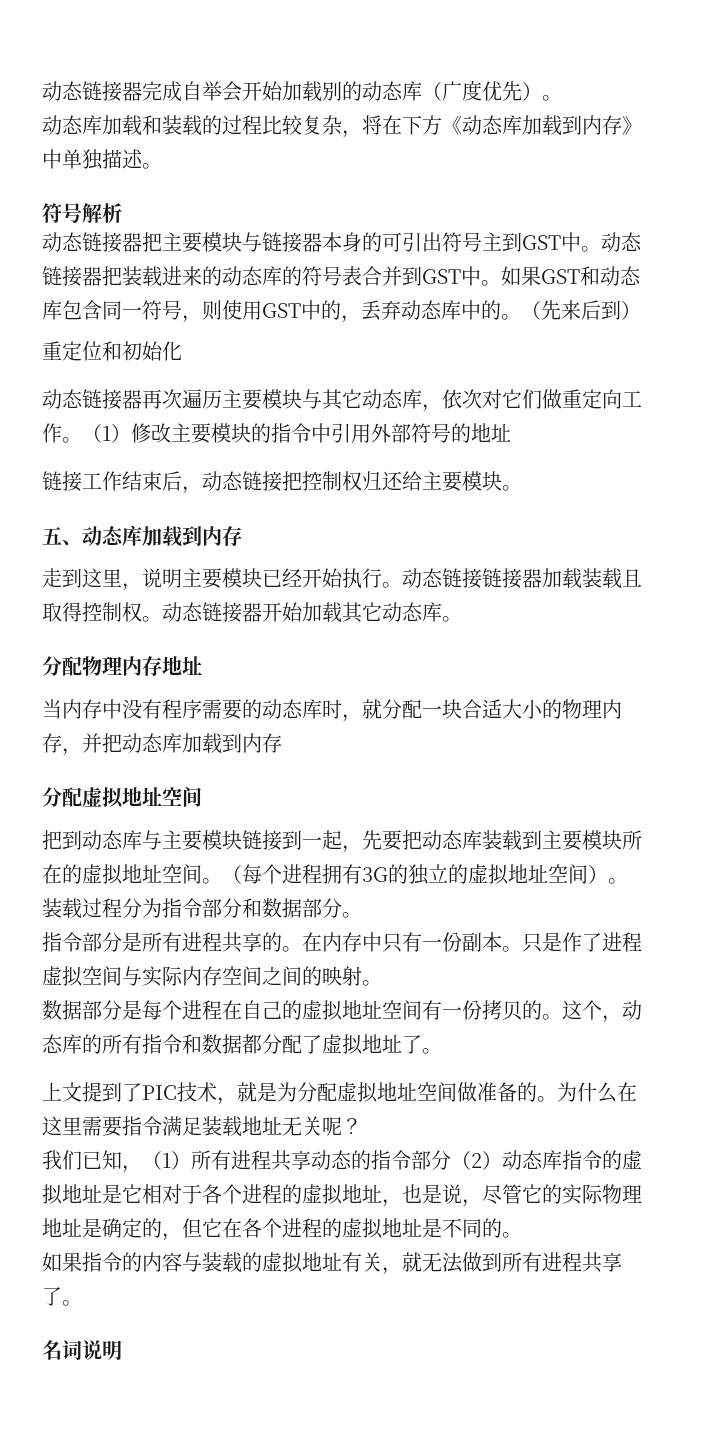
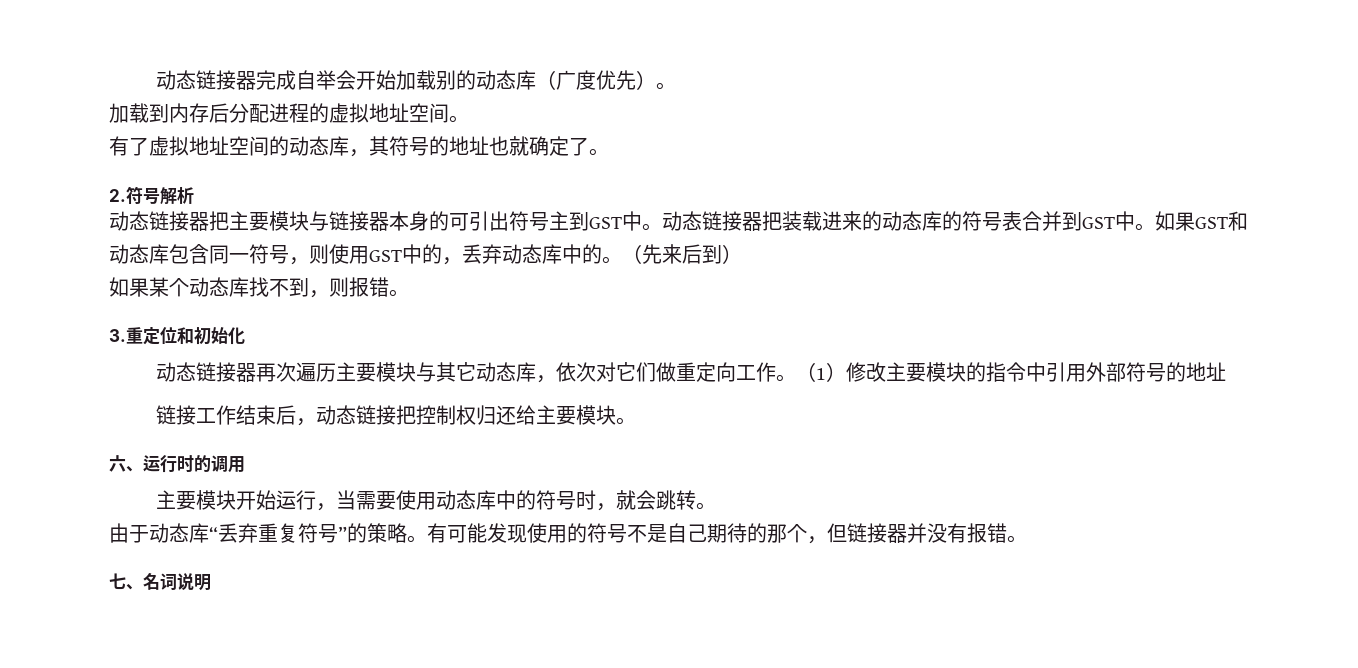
[42,115,642,138] [42,149,162,170] 动态库加载和装载的过程比较复杂，将在下方《动态库加载到内存》中单独描述。 // -> [109,103,469,123] [109,136,609,157] [109,189,126,202] 加载到内存后分配进程的虚拟地址空间。 // 有了虚拟地址空间的动态库，其符号的地址也就确定了。 // 2.
(641, 310) none -> [109,277,409,298] [109,329,126,342] 如果某个动态库找不到，则报错。 // 3.
[42,525,242,547] [42,568,642,591] [42,602,462,623] [42,656,202,676] [42,699,622,722] [42,733,282,756] [42,787,202,808] [42,830,642,853] [42,864,628,885] [42,898,362,919] [42,932,642,953] [42,966,382,987] [42,1000,642,1023] [42,1034,442,1055] [42,1082,637,1105] [42,1116,362,1137] [42,1150,642,1173] [42,1184,642,1207] [42,1218,522,1241] [42,1252,622,1275] [42,1287,82,1306] 五、动态库加载到内存 // 走到这里，说明主要模块已经开始执行。动态链接链接器加载装载且取得控制权。动态链接器开始加载其它动态库。 // 分配物理内存地址 // 当内存中没有程序需要的动态库时，就分配一块合适大小的物理内存，并把动态库加载到内存 // 分配虚拟地址空间 // 把到动态库与主要模块链接到一起，先要把动态库装载到主要模块所在的虚拟地址空间。（每个进程拥有3G的独立的虚拟地址空间）。装载过程分为指令部分和数据部分。 // 指令部分是所有进程共享的。在内存中只有一份副本。只是作了进程虚拟空间与实际内存空间之间的映射。 // 数据部分是每个进程在自己的虚拟地址空间有一份拷贝的。这个，动态库的所有指令和数据都分配了虚拟地址了。 // 上文提到了PIC技术，就是为分配虚拟地址空间做准备的。为什么在这里需要指令满足装载地址无关呢？ // 我们已知，（1）所有进程共享动态的指令部分（2）动态库指令的虚拟地址是它相对于各个进程的虚拟地址，也是说，尽管它的实际物理地址是确定的，但它在各个进程的虚拟地址是不同的。 // 如果指令的内容与装载的虚拟地址有关，就无法做到所有进程共享了。 // -> [109,455,245,473] [155,490,716,511] [109,523,1027,544] [109,573,143,590] 六、运行时的调用 // 主要模块开始运行，当需要使用动态库中的符号时，就会跳转。 // 由于动态库“丢弃重复符号”的策略。有可能发现使用的符号不是自己期待的那个，但链接器并没有报错。 // 七、

